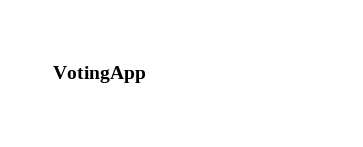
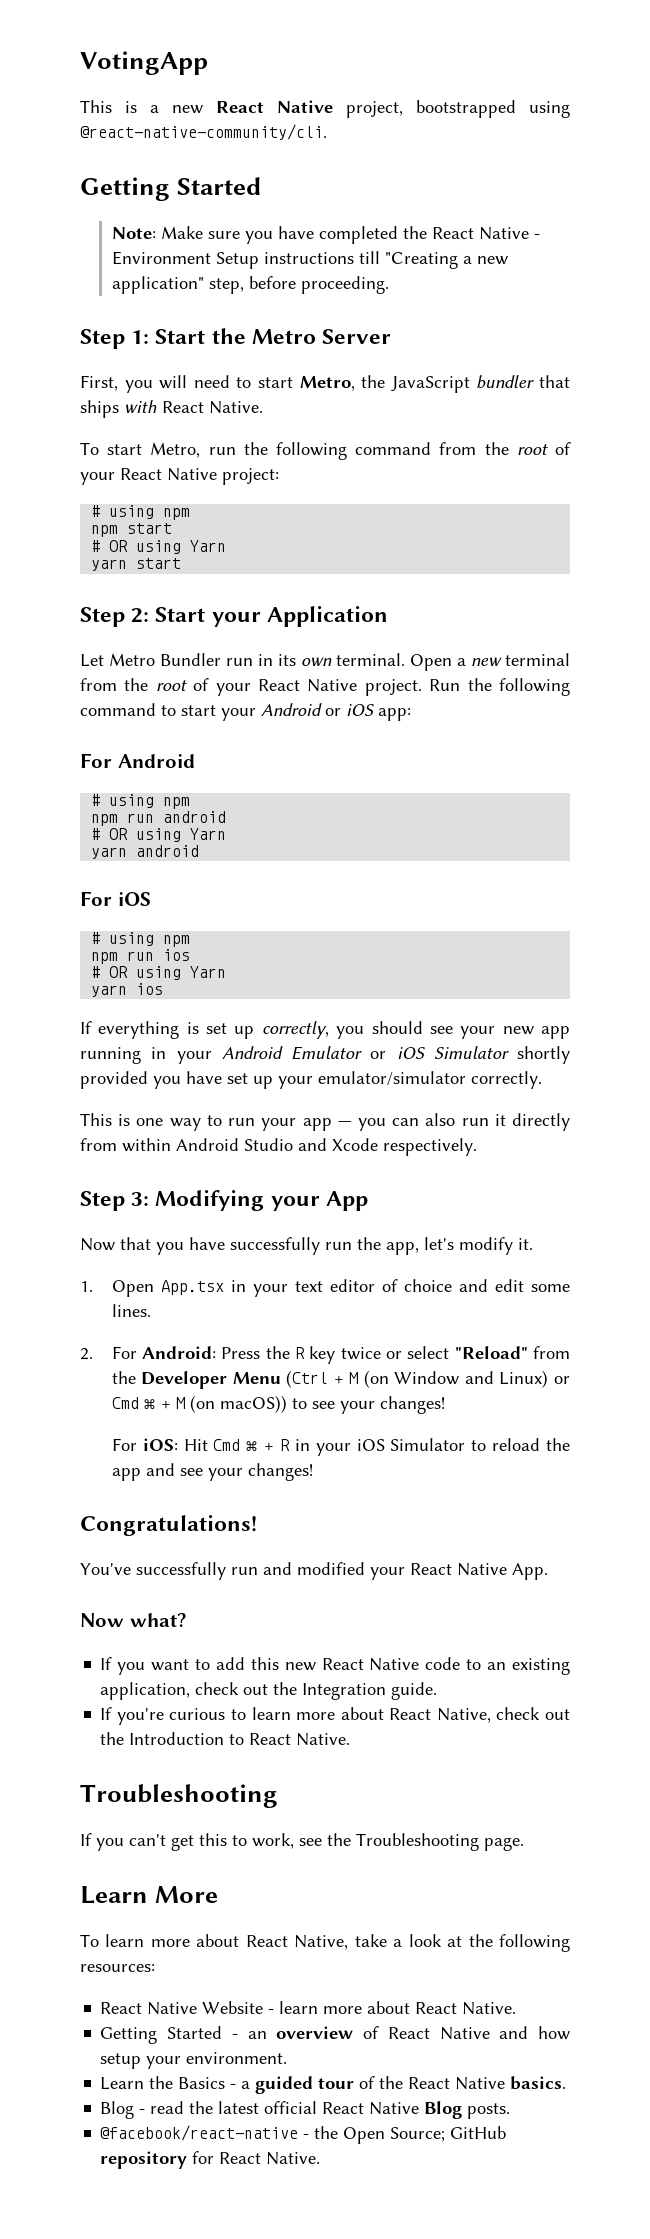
(146, 74) none -> [80,100,570,118] [80,124,327,140] [80,177,262,201] [111,226,540,244] [111,251,508,269] [111,276,389,294] [80,328,392,349] [80,375,570,393] [80,400,263,418] [80,442,571,460] [80,468,279,485] [91,505,191,520] [91,523,173,537] [91,540,227,554] [91,558,182,571] [80,606,388,627] [80,653,570,671] [80,678,570,696] [80,703,411,721] [80,753,195,768] [91,794,191,809] [91,811,227,826] [91,828,227,842] [91,845,200,859] [80,891,151,906] [91,932,191,947] [91,949,191,964] [91,966,227,980] [91,983,164,997] [80,1021,570,1039] [80,1046,570,1064] [80,1071,542,1089] [80,1113,570,1131] [80,1138,477,1156] [80,1190,368,1211] [80,1237,533,1255] [80,1279,570,1297] [111,1304,151,1317] [80,1346,570,1364] [111,1370,570,1389] [111,1395,445,1414] [111,1438,570,1456] [111,1463,313,1481] [80,1515,257,1536] [80,1562,548,1580] [80,1613,187,1627] [100,1657,570,1675] [100,1682,438,1700] [100,1707,570,1725] [100,1732,351,1746] [80,1784,278,1808] [80,1833,524,1851] [80,1886,219,1904] [80,1934,570,1952] [80,1964,155,1972] [100,2001,517,2015] [100,2026,570,2044] [100,2052,288,2069] [100,2076,567,2094] [100,2101,511,2119] [100,2125,507,2144] [100,2151,321,2169] // This is a new React Native project, bootstrapped using @react-native-community/cli. // Getting Started // Note: Make sure you have completed the React Native - Environment Setup instructions till "Creating a new application" step, before proceeding. // Step 1: Start the Metro Server // First, you will need to start Metro, the JavaScript bundler that ships with React Native. // To start Metro, run the following command from the root of your React Native project: // # using npm // npm start // # OR using Yarn // yarn start // Step 2: Start your Application // Let Metro Bundler run in its own terminal. Open a new terminal from the root of your React Native project. Run the following command to start your Android or iOS app: // For Android // # using npm // npm run android // # OR using Yarn // yarn android // For iOS // # using npm // npm run ios // # OR using Yarn // yarn ios // If everything is set up correctly, you should see your new app running in your Android Emulator or iOS Simulator shortly provided you have set up your emulator/simulator correctly. // This is one way to run your app — you can also run it directly from within Android Studio and Xcode respectively. // Step 3: Modifying your App // Now that you have successfully run the app, let's modify it. // 1. Open App.tsx in your text editor of choice and edit some lines. // 2. For Android: Press the R key twice or select "Reload" from the Developer Menu (Ctrl + M (on Window and Linux) or Cmd ⌘ + M (on macOS)) to see your changes! // For iOS: Hit Cmd ⌘ + R in your iOS Simulator to reload the app and see your changes! // Congratulations! // You've successfully run and modified your React Native App. // Now what? // If you want to add this new React Native code to an existing application, check out the Integration guide. // If you're curious to learn more about React Native, check out the Introduction to React Native. // Troubleshooting // If you can't get this to work, see the Troubleshooting page. // Learn More // To learn more about React Native, take a look at the following resources: // React Native Website - learn more about React Native. // Getting Started - an overview of React Native and how setup your environment. // Learn the Basics - a guided tour of the React Native basics. // Blog - read the latest official React Native Blog posts. // @facebook/react-native - the Open Source; GitHub repository for React Native.

